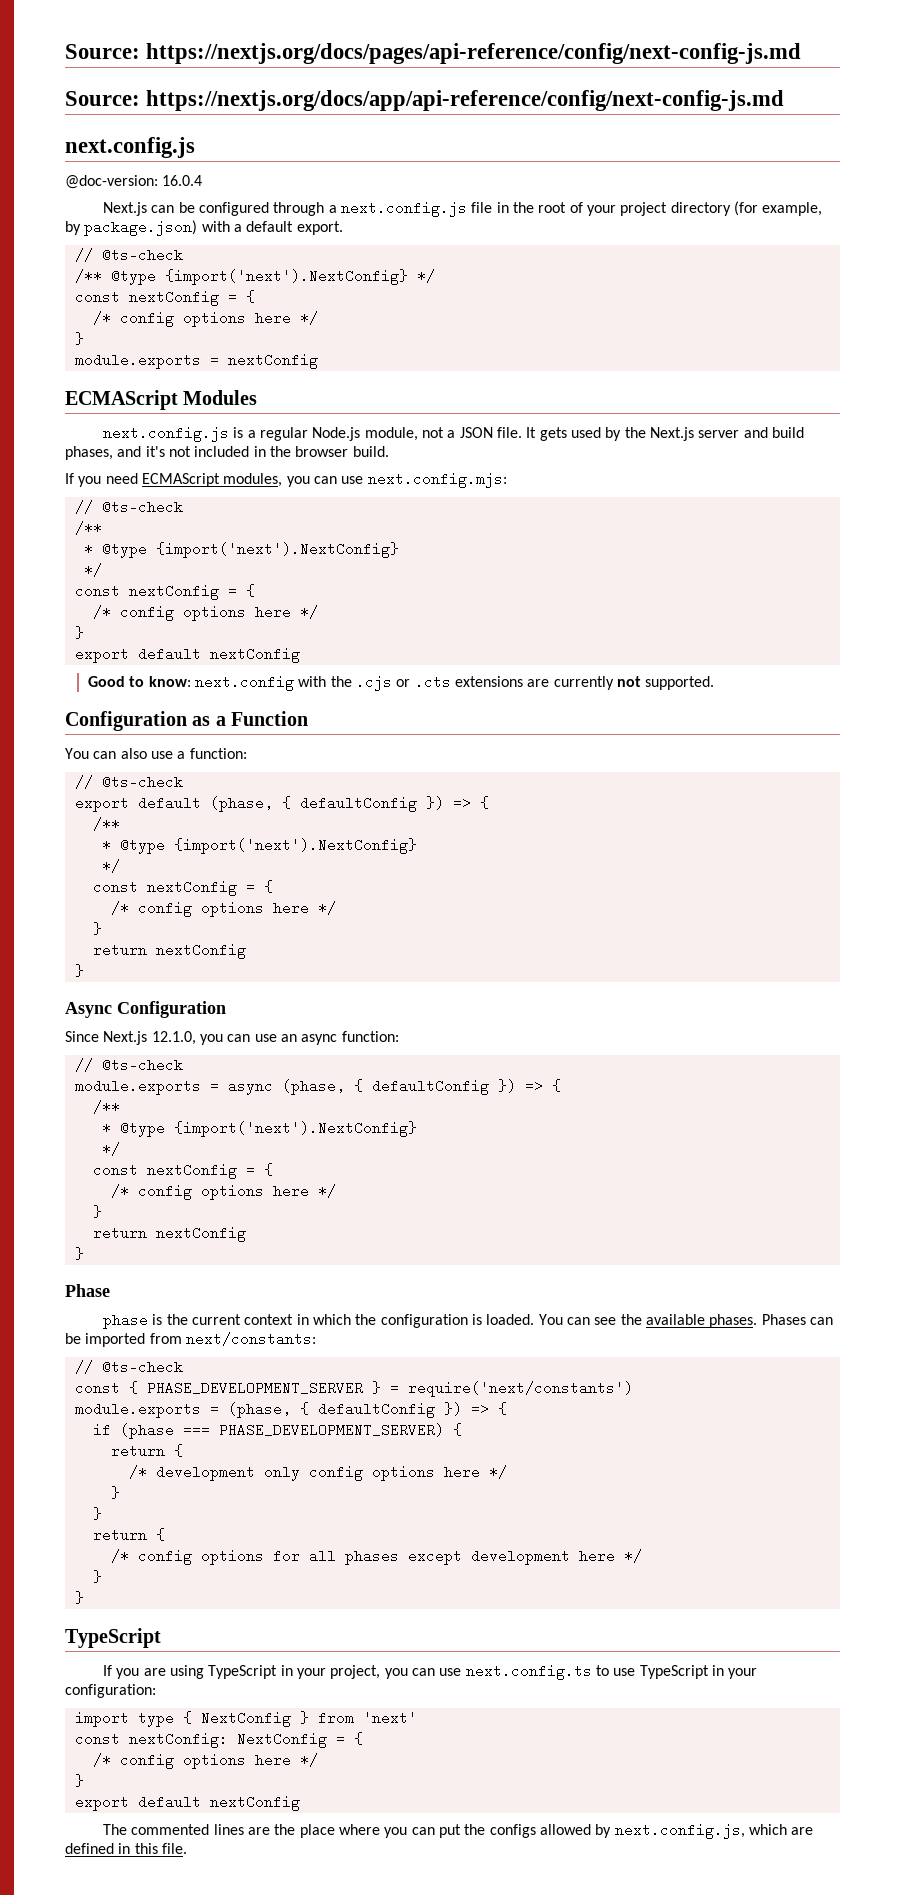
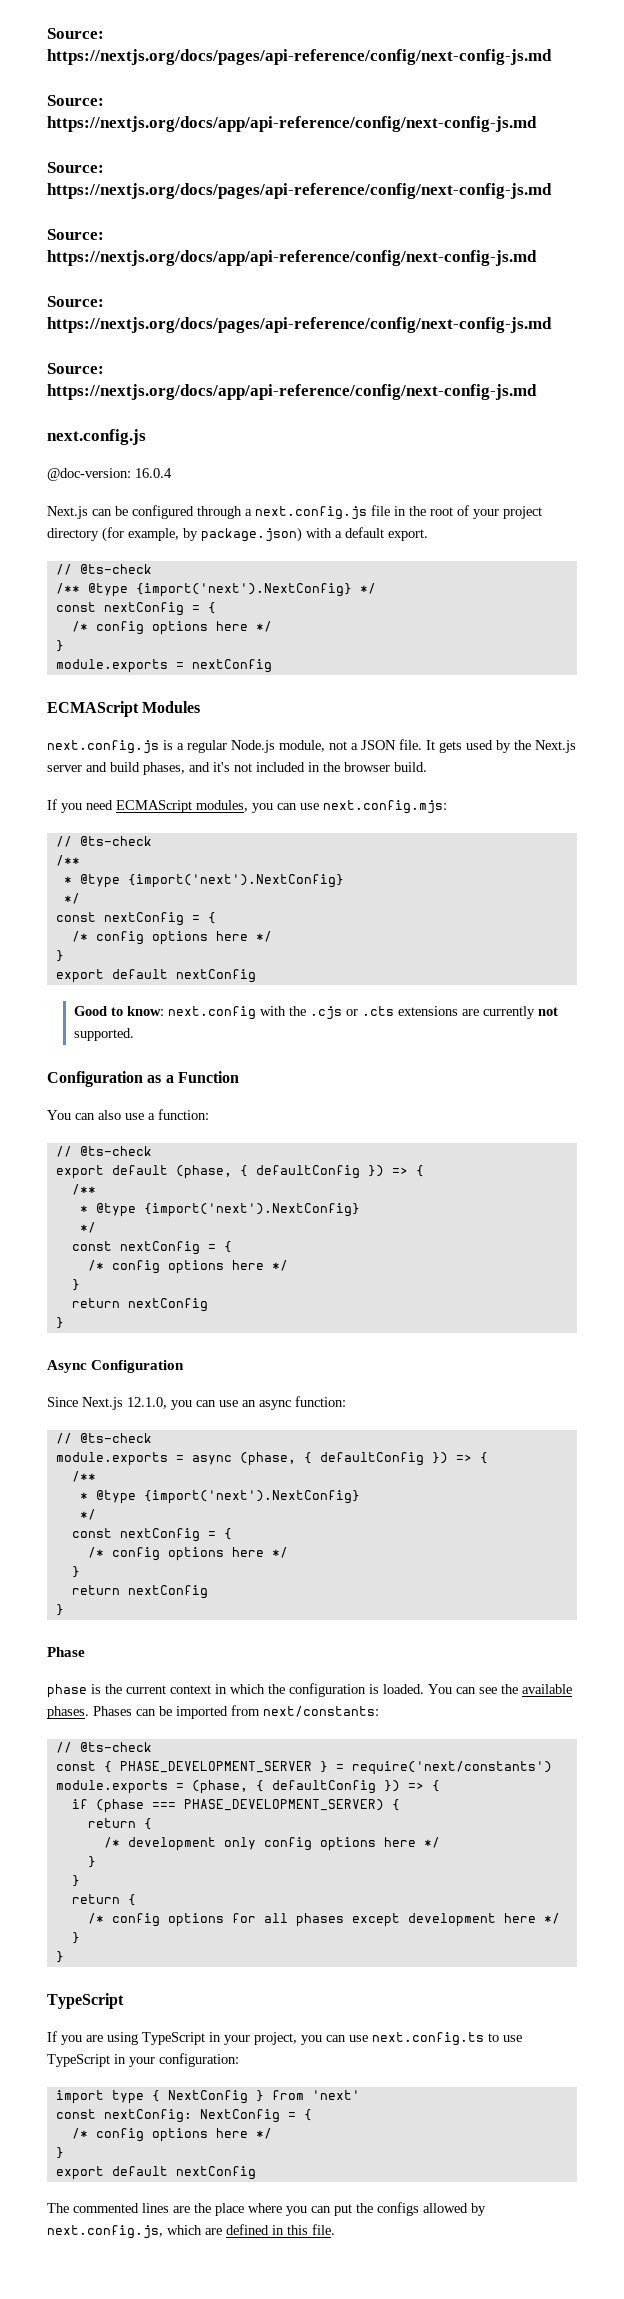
[65,43,802,64] [65,90,785,111] Source: https://nextjs.org/docs/pages/api-reference/config/next-config-js.md // Source: https://nextjs.org/docs/app/api-reference/config/next-config-js.md -> [47,28,104,39] [47,49,552,65] [47,95,104,106] [47,116,537,132] [47,162,104,173] [47,183,552,199] [47,229,104,240] [47,250,537,266] [47,296,104,307] [47,317,552,333] [47,363,104,374] [47,384,537,400] Source: https://nextjs.org/docs/pages/api-reference/config/next-config-js.md // Source: https://nextjs.org/docs/app/api-reference/config/next-config-js.md // Source: https://nextjs.org/docs/pages/api-reference/config/next-config-js.md // Source: https://nextjs.org/docs/app/api-reference/config/next-config-js.md // Source: https://nextjs.org/docs/pages/api-reference/config/next-config-js.md // Source: https://nextjs.org/docs/app/api-reference/config/next-config-js.md

